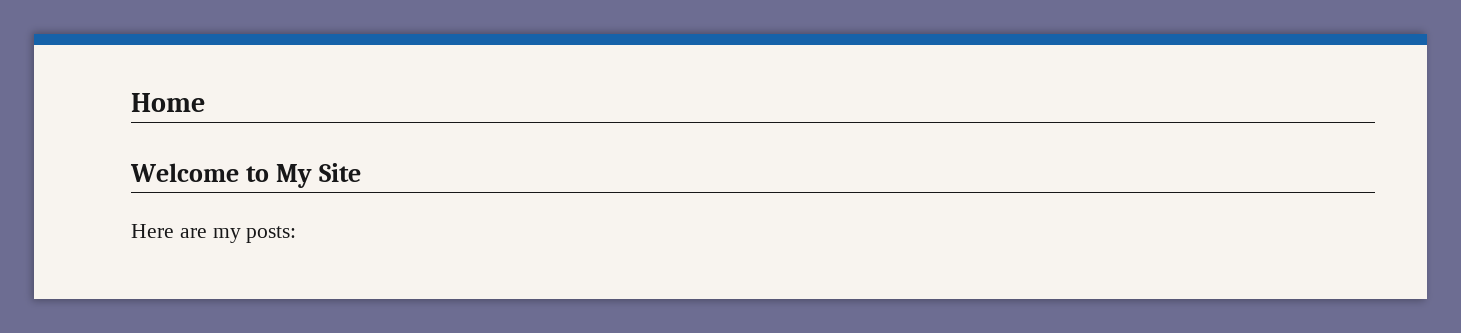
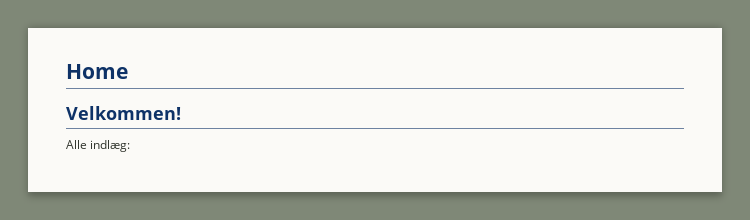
[130,163,362,188] [131,224,297,243] Welcome to My Site // Here are my posts: -> [66,106,181,120] [66,140,131,152] Velkommen! // Alle indlæg:

